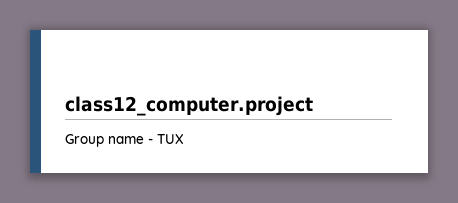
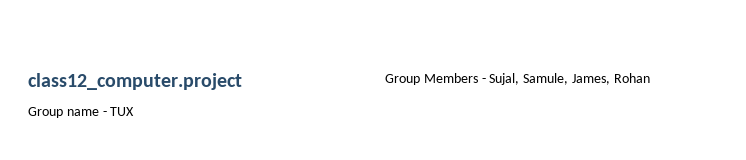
(184, 139) none -> [385,73,650,85] // Group Members - Sujal, Samule, James, Rohan

